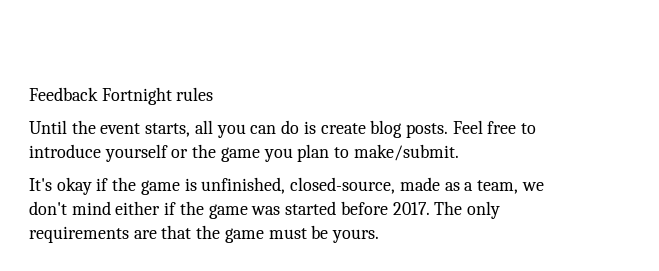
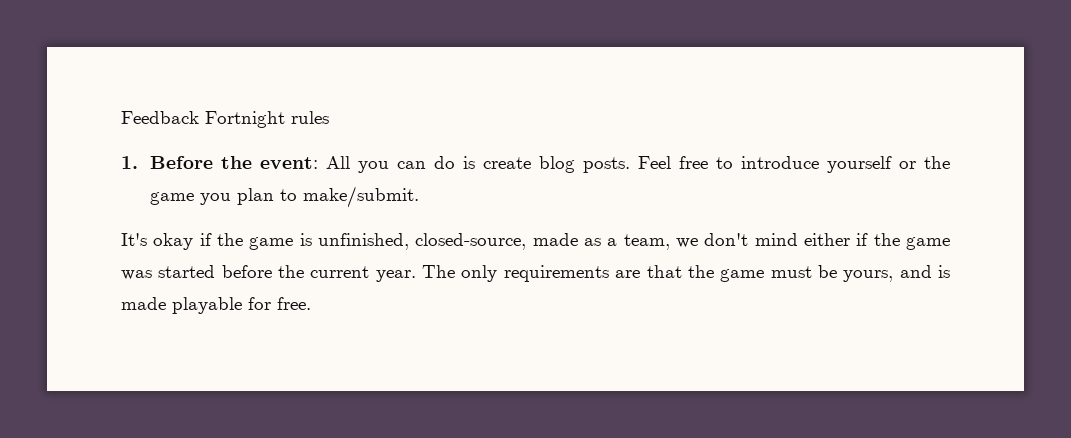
[29,120,213,137] Until the event starts, all -> [121,156,350,169] 1. Before the event: All
[392,202,430,215] 2017. -> [278,265,416,282] the current year.
[332,229,380,243] yours. -> [843,265,951,282] [121,297,311,314] yours, and is made playable for free.

